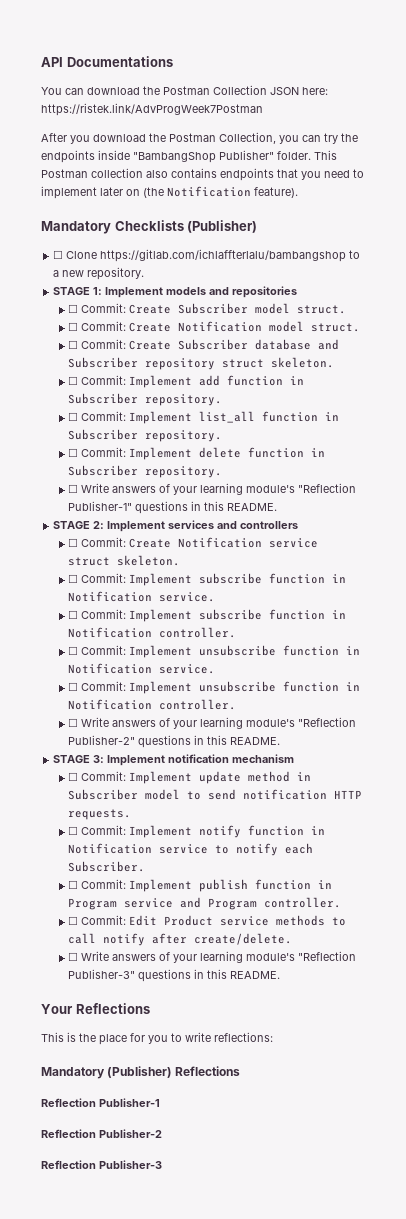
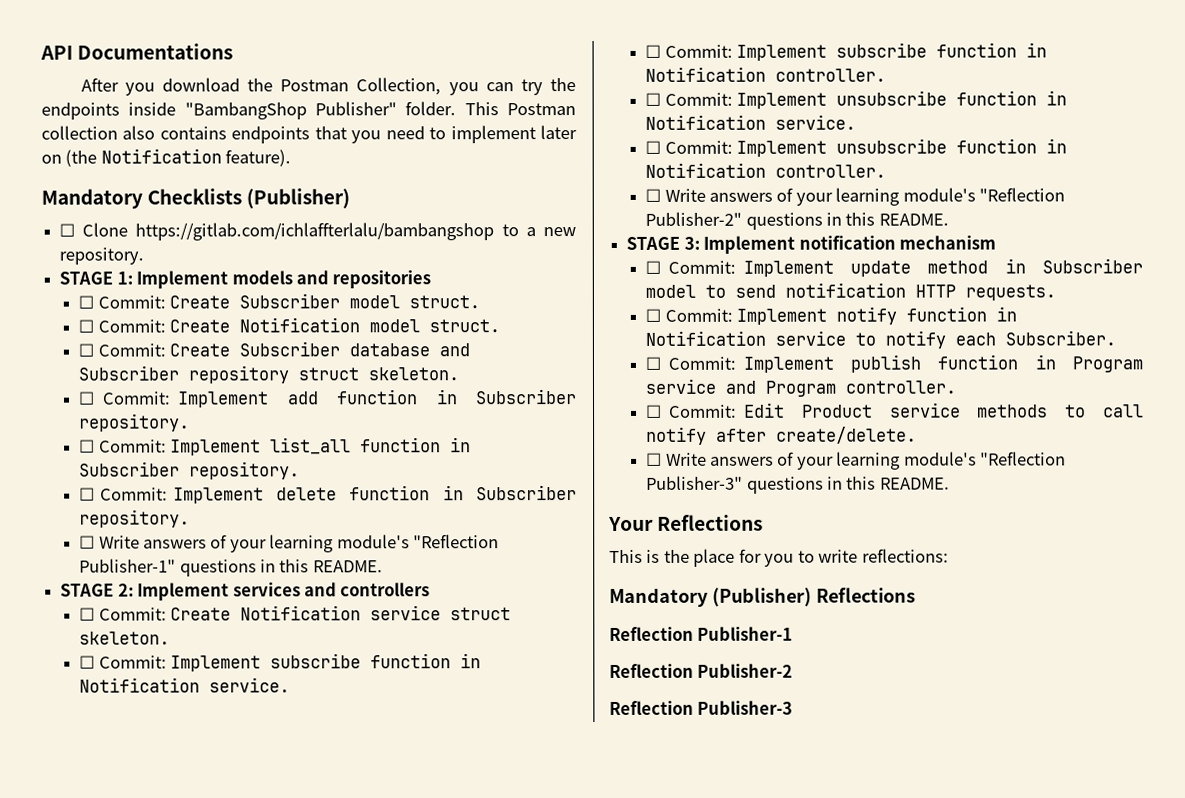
[41,85,328,95] [41,103,263,116] // You can download the Postman Collection JSON here: https://ristek.link/AdvProgWeek7Postman -> (234, 51) none

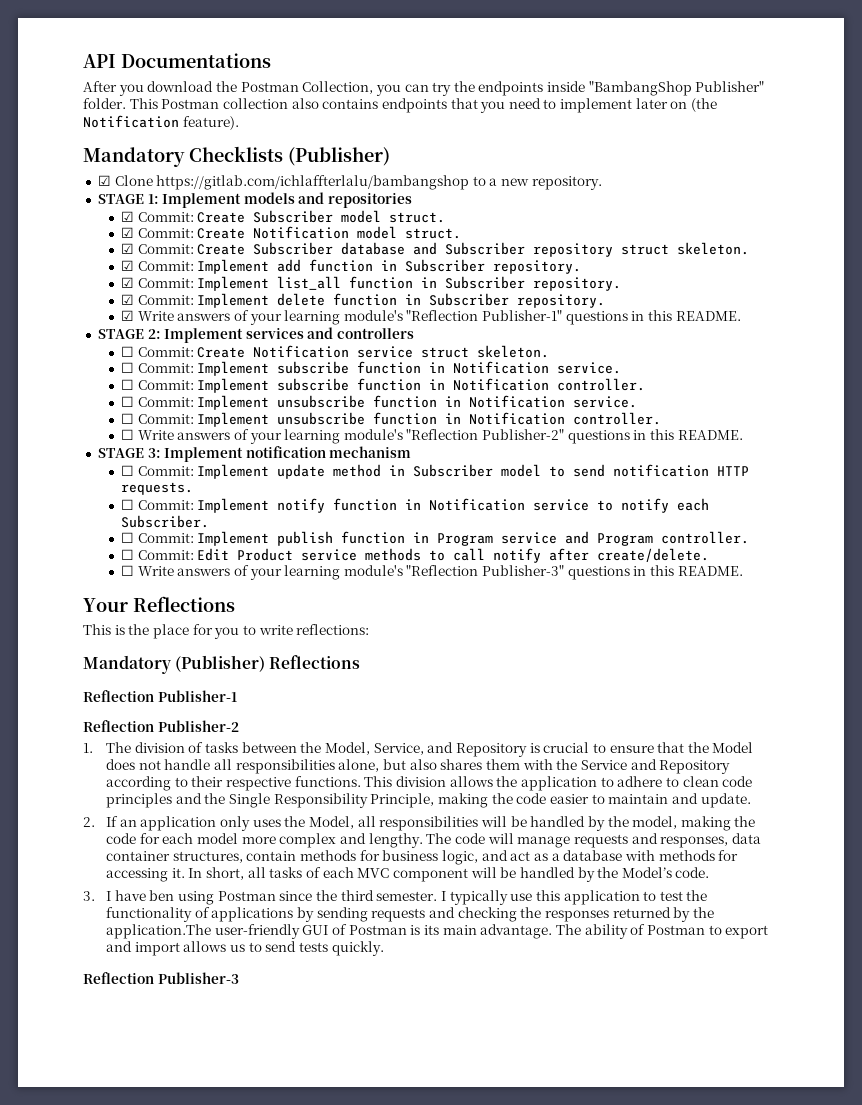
[59,223,76,237] ☐ -> [97,175,111,186] ☑
[78,295,95,309] ☐ -> [120,211,134,222] ☑
[78,319,95,333] ☐ -> [120,227,134,238] ☑
[78,343,95,357] ☐ -> [120,243,134,254] ☑
[78,391,96,405] ☐ -> [120,260,134,271] ☑
[79,439,96,453] ☐ -> [120,277,134,288] ☑
[79,487,96,501] ☐ -> [120,294,134,305] ☑
[79,535,96,549] ☐ -> [120,310,134,321] ☑
(794, 670) none -> [83,742,754,757] [106,759,731,774] [106,776,753,791] [106,793,751,808] [83,816,756,831] [106,833,761,848] [106,850,739,865] [106,867,710,882] [83,890,708,905] [106,907,714,922] [106,924,769,939] [106,941,384,956] // 1. The division of tasks between the Model, Service, and Repository is crucial to ensure that the Model does not handle all responsibilities alone, but also shares them with the Service and Repository according to their respective functions. This division allows the application to adhere to clean code principles and the Single Responsibility Principle, making the code easier to maintain and update. // 2. If an application only uses the Model, all responsibilities will be handled by the model, making the code for each model more complex and lengthy. The code will manage requests and responses, data container structures, contain methods for business logic, and act as a database with methods for accessing it. In short, all tasks of each MVC component will be handled by the Model’s code. // 3. I have ben using Postman since the third semester. I typically use this application to test the functionality of applications by sending requests and checking the responses returned by the application.The user-friendly GUI of Postman is its main advantage. The ability of Postman to export and import allows us to send tests quickly.

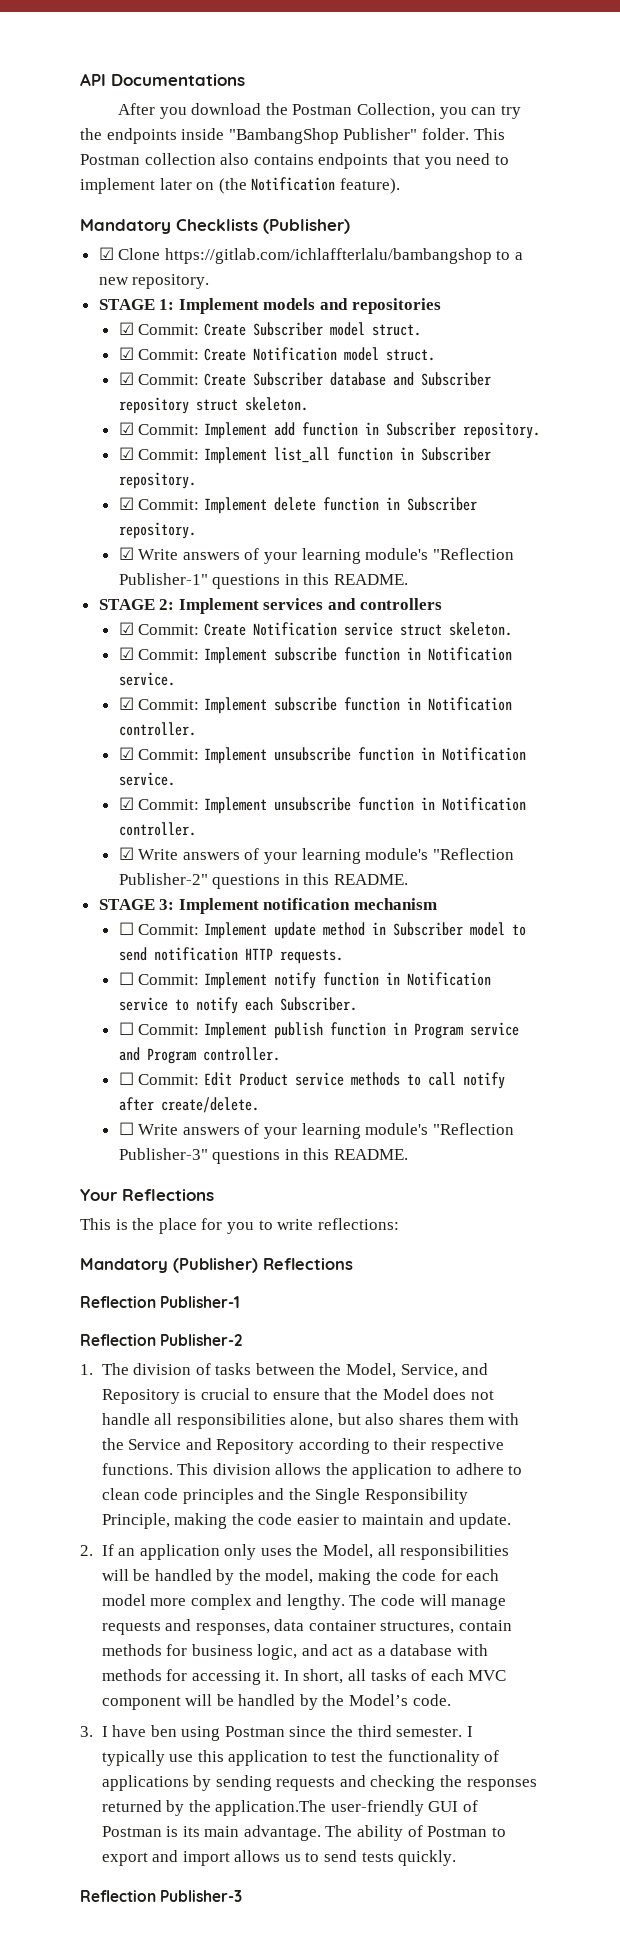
[120,346,134,357] ☐ -> [118,622,134,635] ☑
[120,362,134,373] ☐ -> [118,647,134,660] ☑
[120,379,134,390] ☐ -> [118,697,134,710] ☑
[120,396,134,407] ☐ -> [118,747,134,760] ☑
[120,413,134,424] ☐ -> [118,797,134,810] ☑
[120,429,134,440] ☐ -> [118,847,134,860] ☑

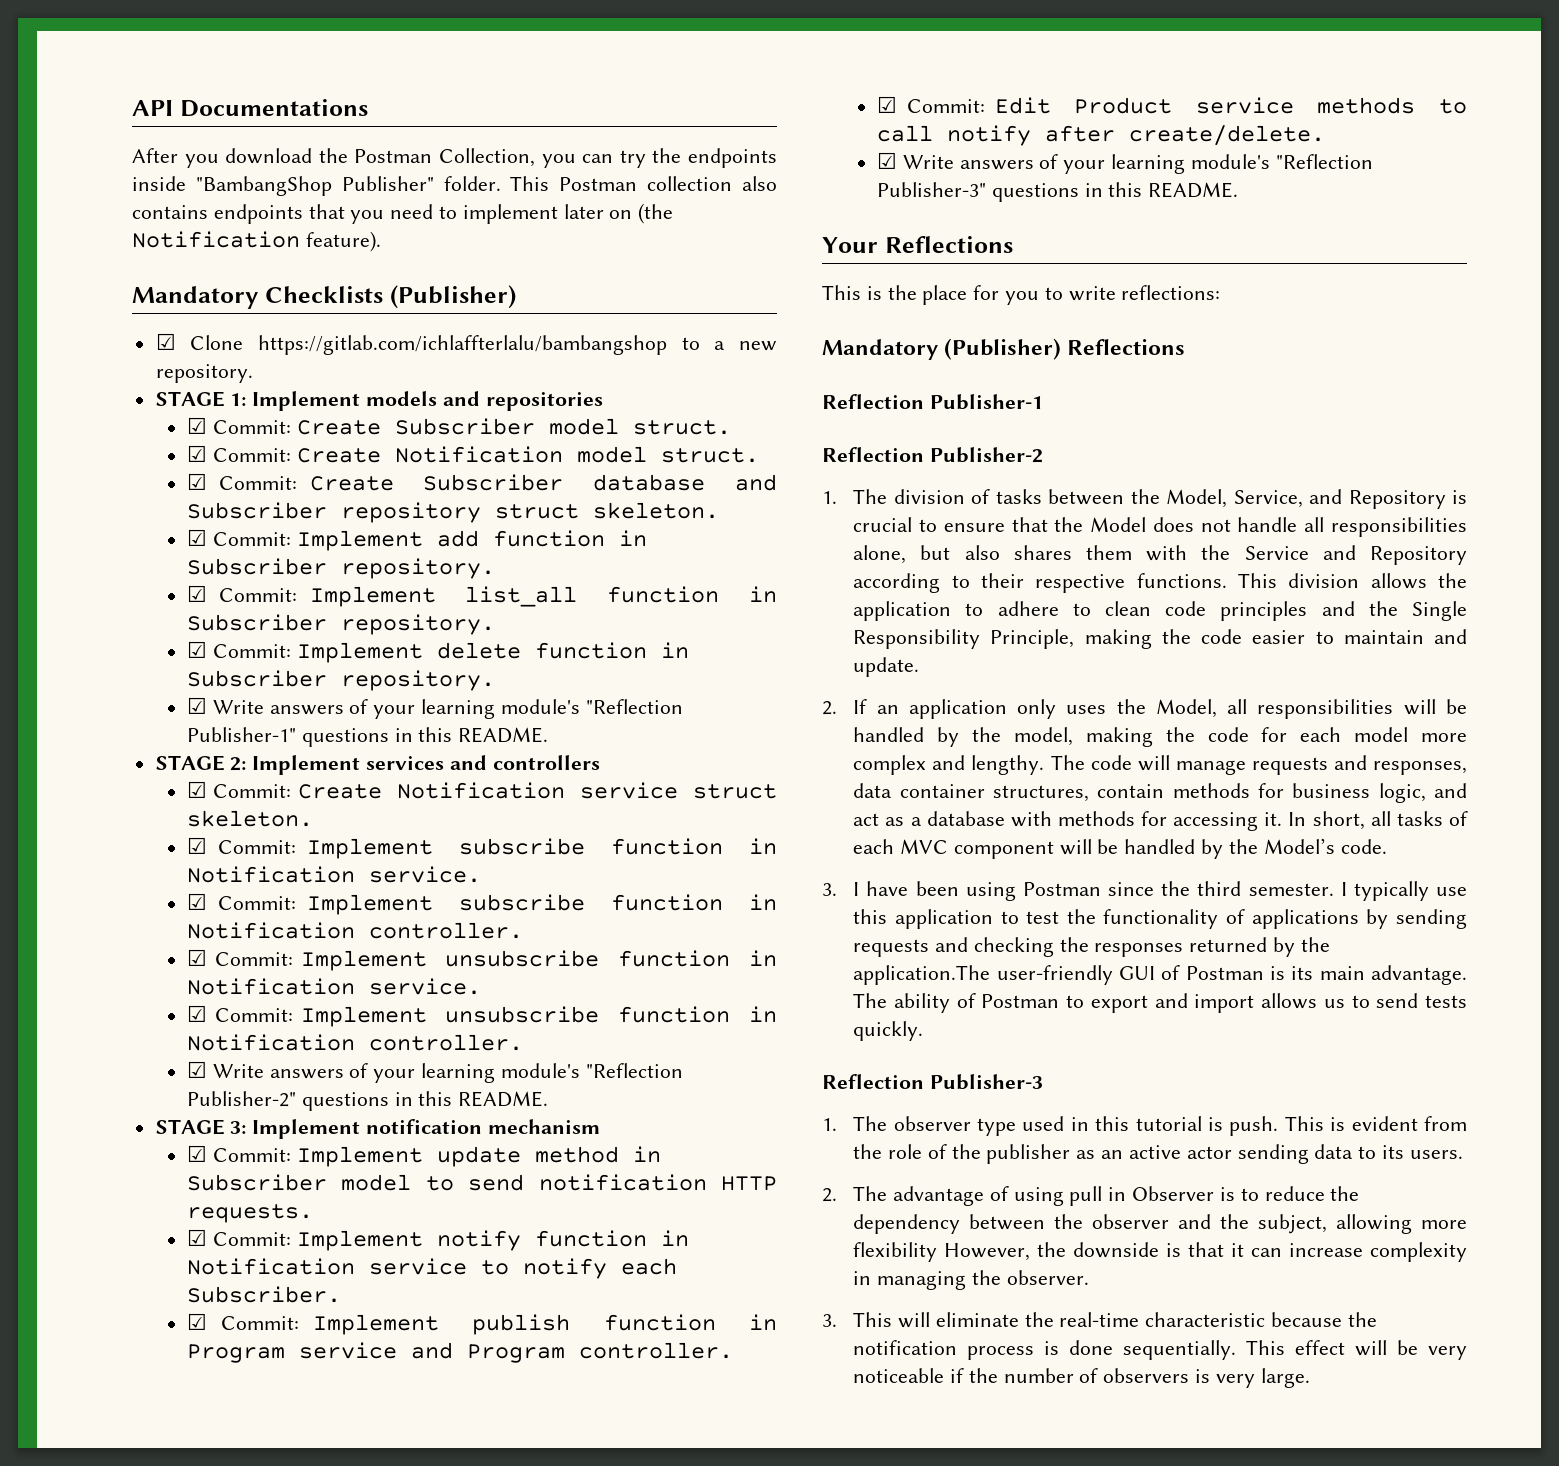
[118,922,134,935] ☐ -> [186,1145,207,1162] ☑
[118,972,134,985] ☐ -> [186,1229,207,1246] ☑
[118,1022,134,1035] ☐ -> [186,1313,207,1330] ☑
[118,1072,134,1085] ☐ -> [876,96,897,113] ☑
[118,1122,134,1135] ☐ -> [876,152,897,169] ☑
[150,1725,177,1737] ben -> [915,881,959,896] been
(243, 1896) none -> [822,1116,1468,1136] [853,1144,1463,1164] [822,1186,1360,1206] [853,1214,1467,1234] [853,1242,1467,1262] [853,1270,1089,1290] [822,1312,1377,1328] [853,1340,1467,1360] [853,1368,1310,1388] // 1. The observer type used in this tutorial is push. This is evident from the role of the publisher as an active actor sending data to its users. // 2. The advantage of using pull in Observer is to reduce the dependency between the observer and the subject, allowing more flexibility However, the downside is that it can increase complexity in managing the observer. // 3. This will eliminate the real-time characteristic because the notification process is done sequentially. This effect will be very noticeable if the number of observers is very large.

